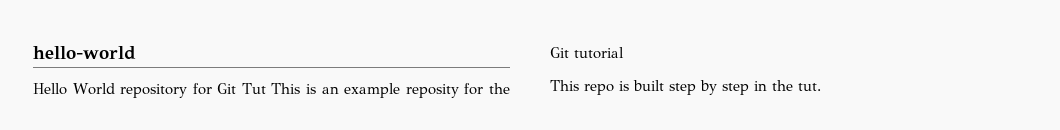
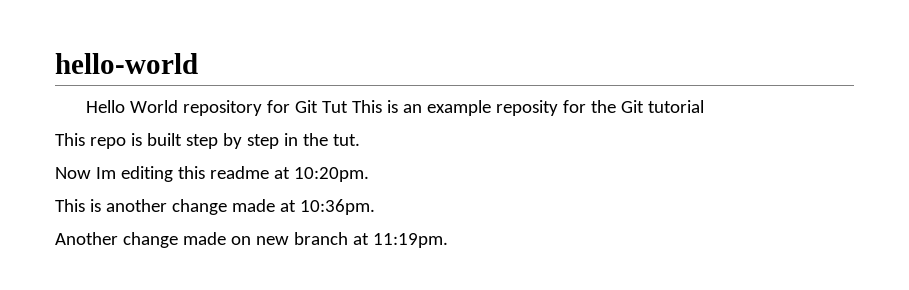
(821, 87) none -> [55,166,369,182] [55,199,375,215] [55,232,448,248] // Now Im editing this readme at 10:20pm. // This is another change made at 10:36pm. // Another change made on new branch at 11:19pm.

